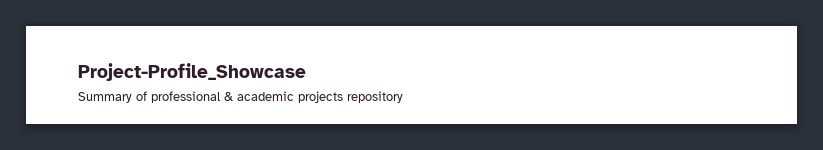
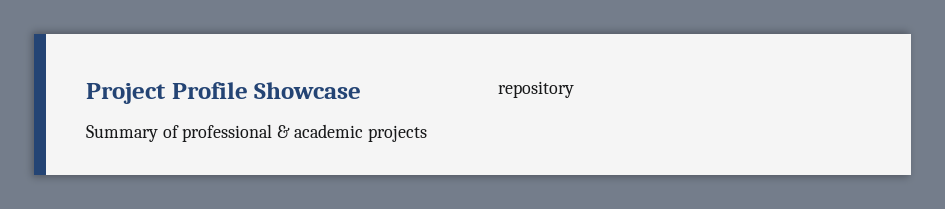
[78,63,306,81] Project-Profile_Showcase -> [86,82,362,104] Project Profile Showcase

